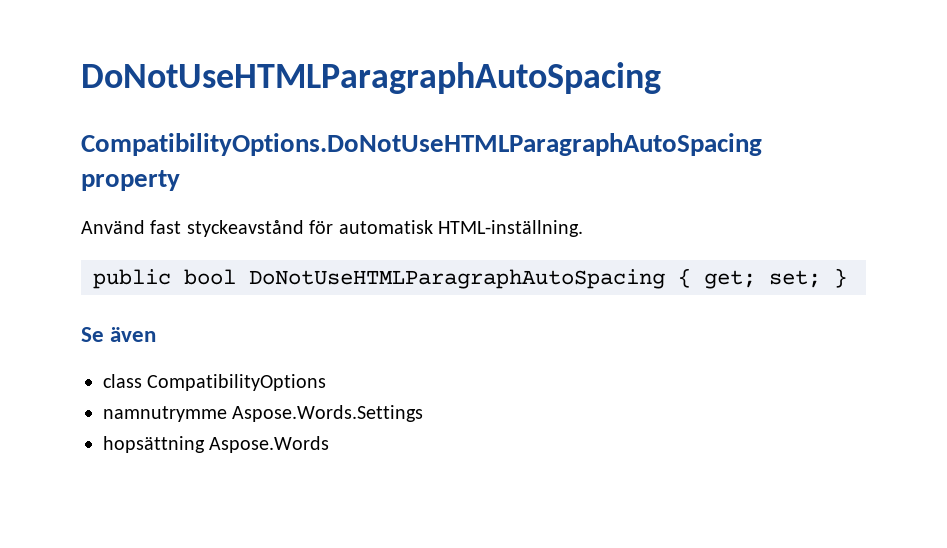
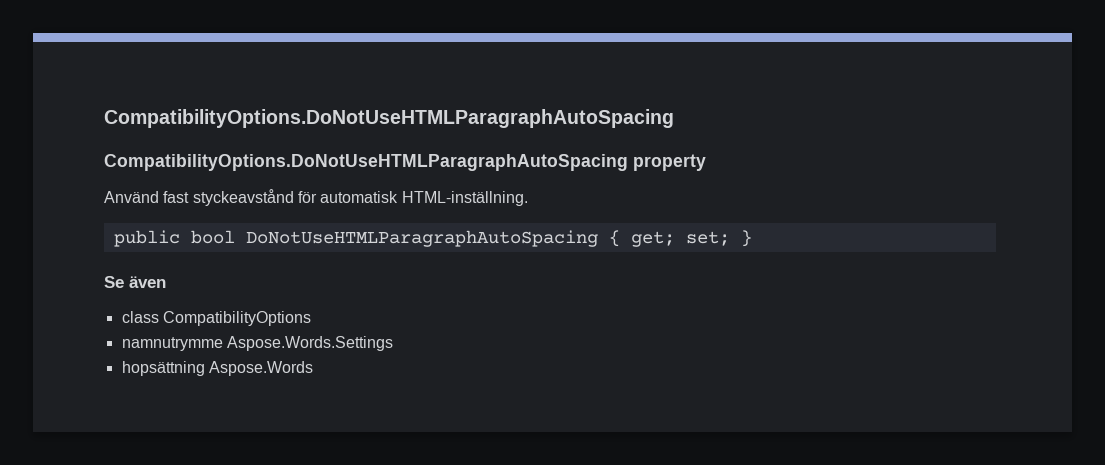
[81,62,661,94] DoNotUseHTMLParagraphAutoSpacing -> [104,109,674,128] CompatibilityOptions.DoNotUseHTMLParagraphAutoSpacing

